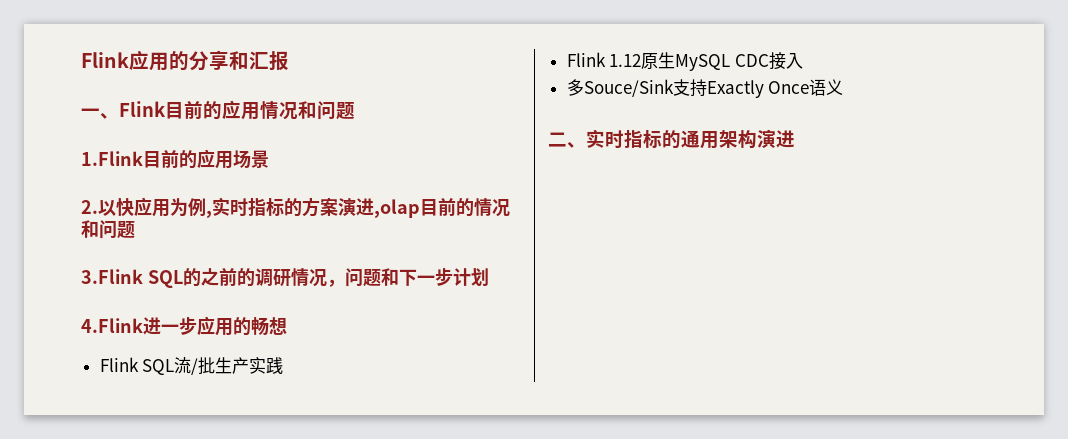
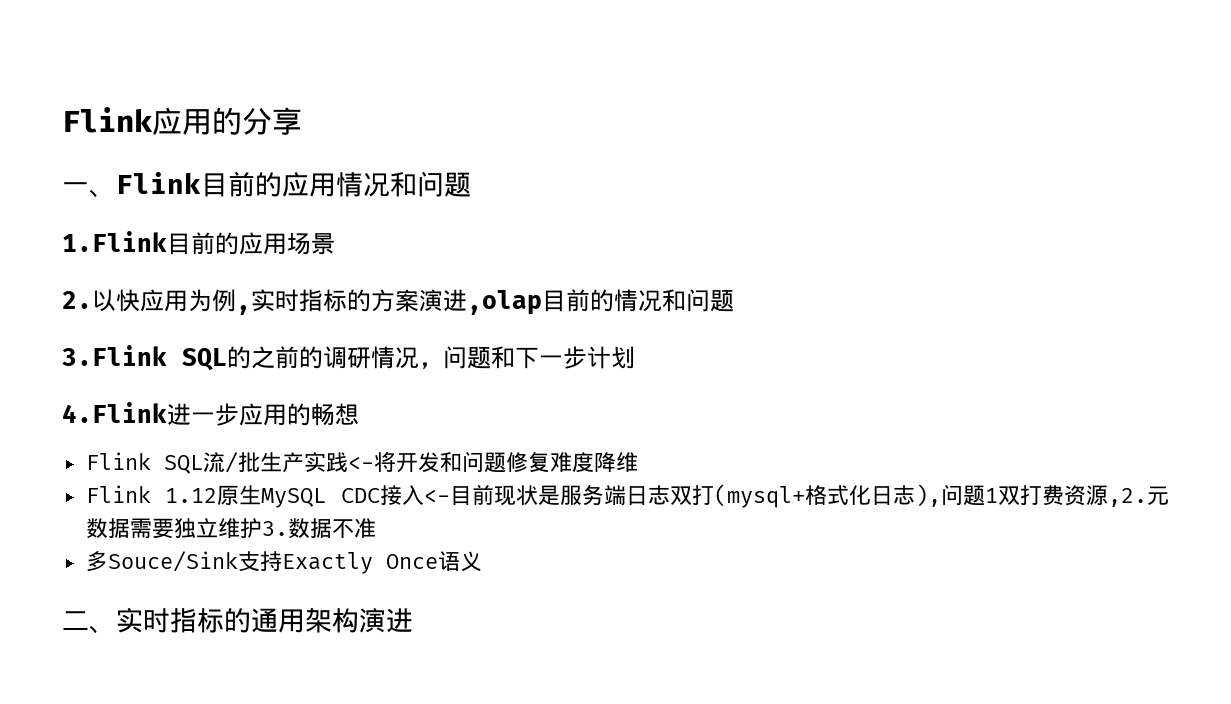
[229,51,289,71] 和汇报 -> (302, 121) none
(284, 365) none -> [347,451,638,473] <-将开发和问题修复难度降维
(803, 61) none -> [423,484,1169,508] [85,518,376,539] <-目前现状是服务端日志双打(mysql+格式化日志),问题1双打费资源,2.元数据需要独立维护3.数据不准

